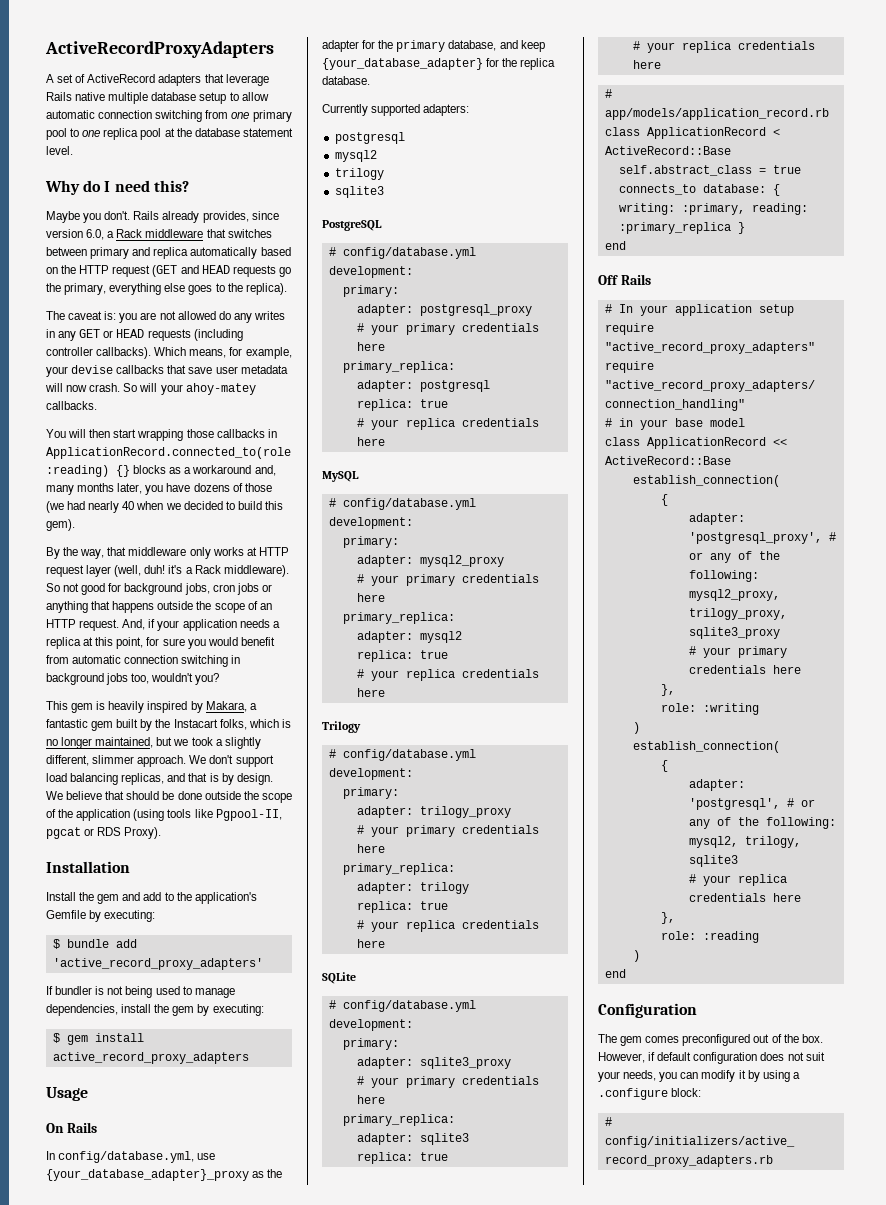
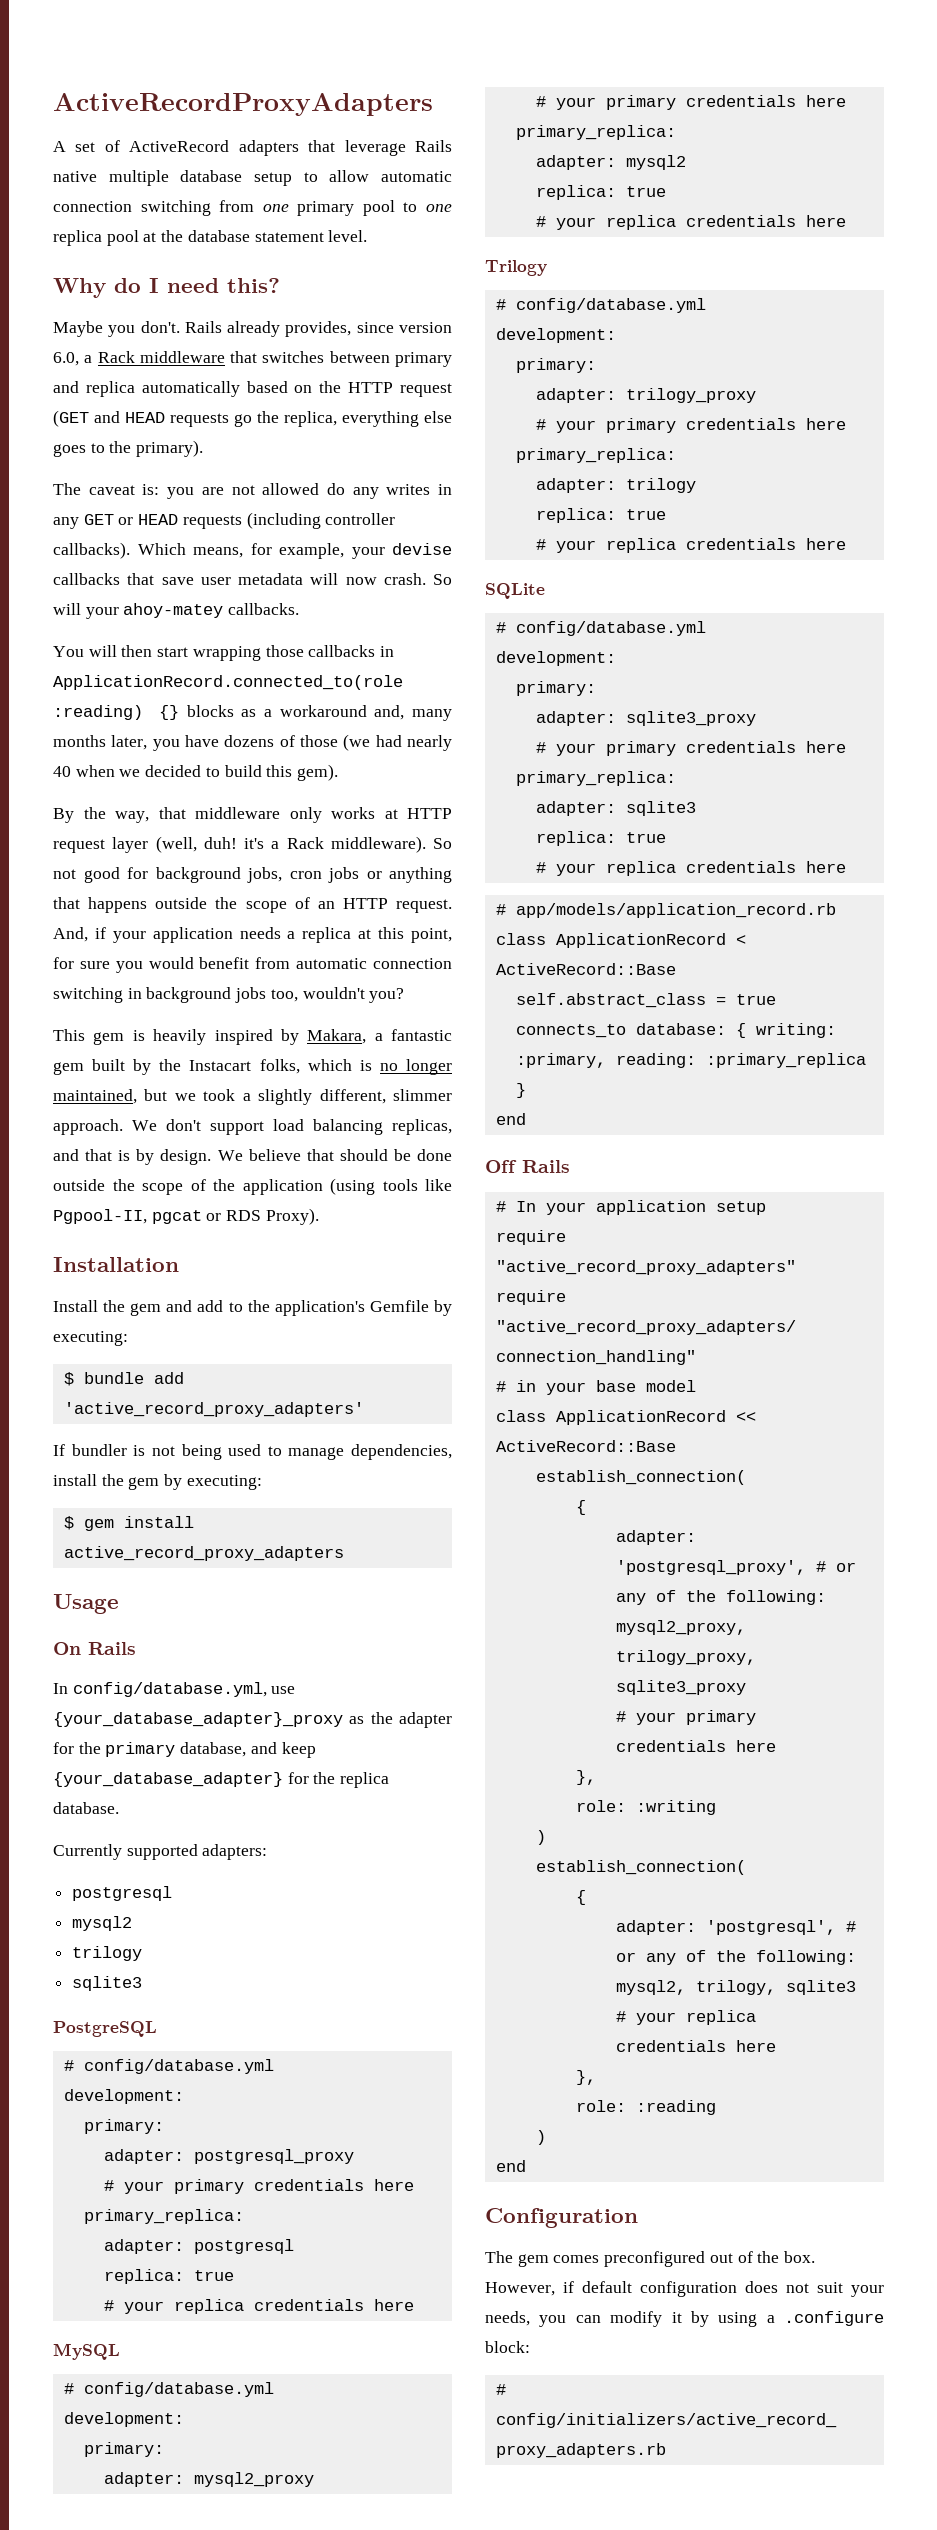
[64,283,107,295] primary, -> [284,411,337,427] replica,
[245,283,287,295] replica). -> [136,440,204,457] primary).

